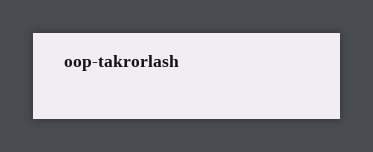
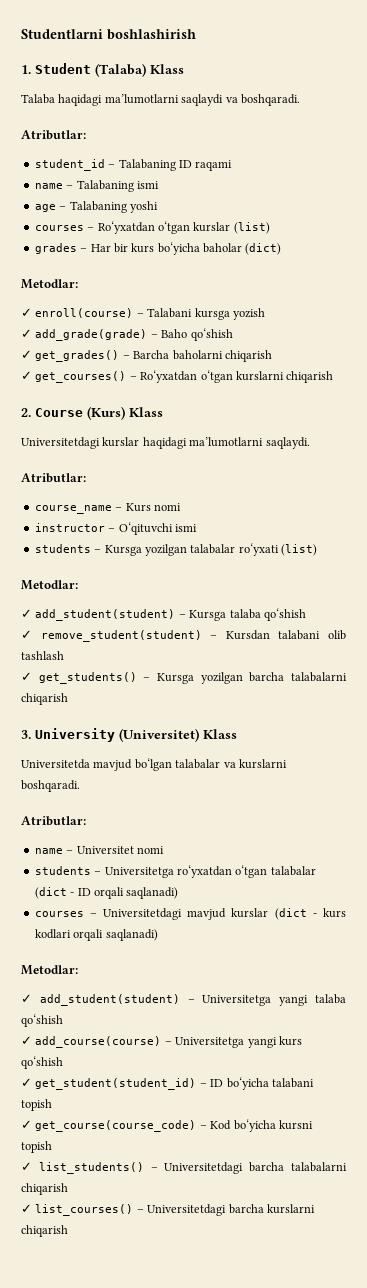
[64,55,179,71] oop-takrorlash -> [21,29,196,40] [21,63,184,77] [21,94,300,106] [21,130,86,140] [34,159,233,171] [34,180,159,192] [34,201,158,213] [34,221,270,234] [34,242,282,255] [21,279,78,289] [21,308,265,320] [21,328,233,341] [21,350,272,362] [21,370,334,383] [21,406,163,420] [21,437,310,449] [21,473,86,483] [34,503,181,514] [34,522,197,535] [34,543,317,556] [21,580,78,590] [21,608,306,621] [21,630,346,642] [21,651,64,660] [21,672,347,684] [21,693,68,705] [21,728,237,742] [21,758,287,771] [21,780,80,792] [21,816,86,826] [34,846,164,854] [34,865,316,878] [34,887,179,899] [34,908,346,920] [34,929,158,941] [21,965,78,975] [21,994,347,1006] [21,1014,63,1027] [21,1036,302,1048] [21,1056,63,1069] [21,1077,314,1090] [21,1099,52,1111] [21,1119,313,1132] [21,1141,52,1153] [21,1162,348,1174] [21,1183,68,1195] [21,1204,315,1216] [21,1225,68,1237] Studentlarni boshlashirish // 1. Student (Talaba) Klass // Talaba haqidagi ma’lumotlarni saqlaydi va boshqaradi. // Atributlar: // student_id – Talabaning ID raqami // name – Talabaning ismi // age – Talabaning yoshi // courses – Ro‘yxatdan o‘tgan kurslar (list) // grades – Har bir kurs bo‘yicha baholar (dict) // Metodlar: // ✓ enroll(course) – Talabani kursga yozish // ✓ add_grade(grade) – Baho qo‘shish // ✓ get_grades() – Barcha baholarni chiqarish // ✓ get_courses() – Ro‘yxatdan o‘tgan kurslarni chiqarish // 2. Course (Kurs) Klass // Universitetdagi kurslar haqidagi ma’lumotlarni saqlaydi. // Atributlar: // course_name – Kurs nomi // instructor – O‘qituvchi ismi // students – Kursga yozilgan talabalar ro‘yxati (list) // Metodlar: // ✓ add_student(student) – Kursga talaba qo‘shish // ✓ remove_student(student) – Kursdan talabani olib tashlash // ✓ get_students() – Kursga yozilgan barcha talabalarni chiqarish // 3. University (Universitet) Klass // Universitetda mavjud bo‘lgan talabalar va kurslarni boshqaradi. // Atributlar: // name – Universitet nomi // students – Universitetga ro‘yxatdan o‘tgan talabalar (dict - ID orqali saqlanadi) // courses – Universitetdagi mavjud kurslar (dict - kurs kodlari orqali saqlanadi) // Metodlar: // ✓ add_student(student) – Universitetga yangi talaba qo‘shish // ✓ add_course(course) – Universitetga yangi kurs qo‘shish // ✓ get_student(student_id) – ID bo‘yicha talabani topish // ✓ get_course(course_code) – Kod bo‘yicha kursni topish // ✓ list_students() – Universitetdagi barcha talabalarni chiqarish // ✓ list_courses() – Universitetdagi barcha kurslarni chiqarish

